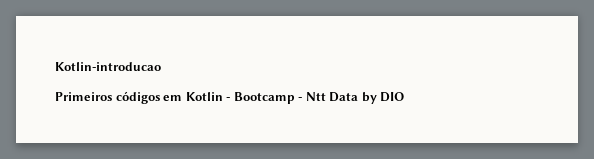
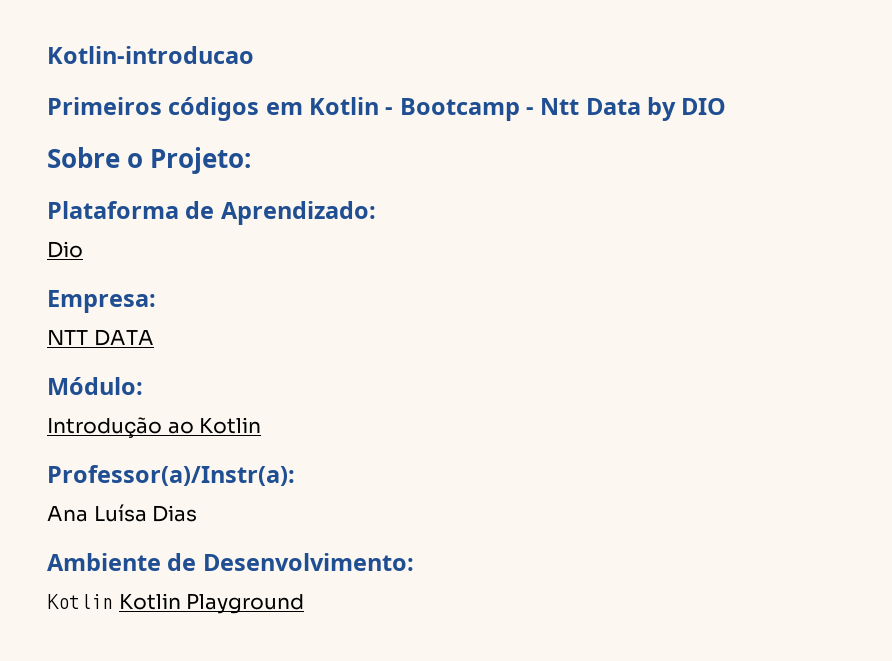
(405, 97) none -> [47,147,252,174] [47,201,376,225] [47,241,83,258] [47,290,156,313] [47,329,154,346] [47,377,143,395] [47,417,262,438] [47,465,295,486] [47,504,198,522] [47,553,414,571] [47,593,305,614] // Sobre o Projeto: // Plataforma de Aprendizado: // Dio // Empresa: // NTT DATA // Módulo: // Introdução ao Kotlin // Professor(a)/Instr(a): // Ana Luísa Dias // Ambiente de Desenvolvimento: // Kotlin Kotlin Playground

